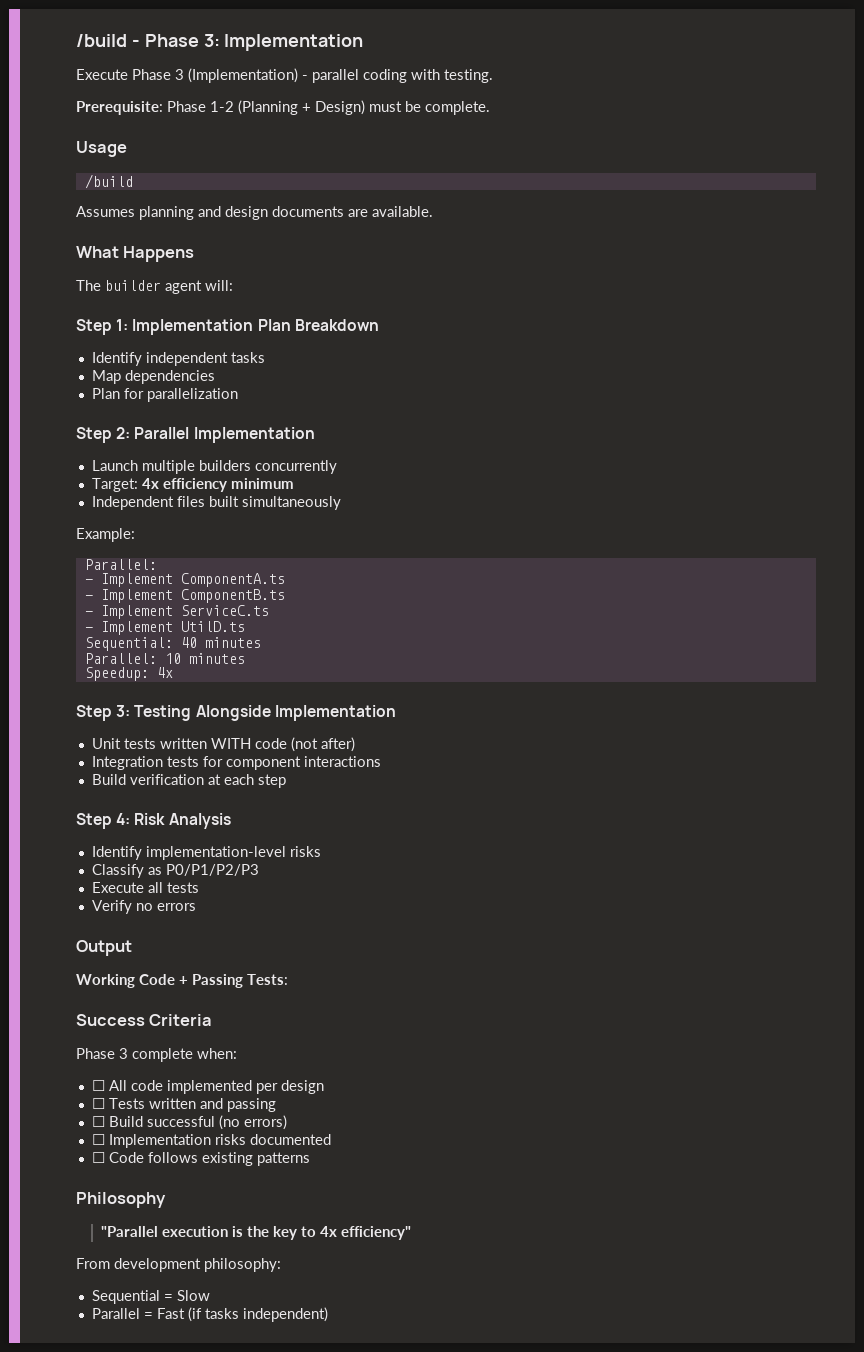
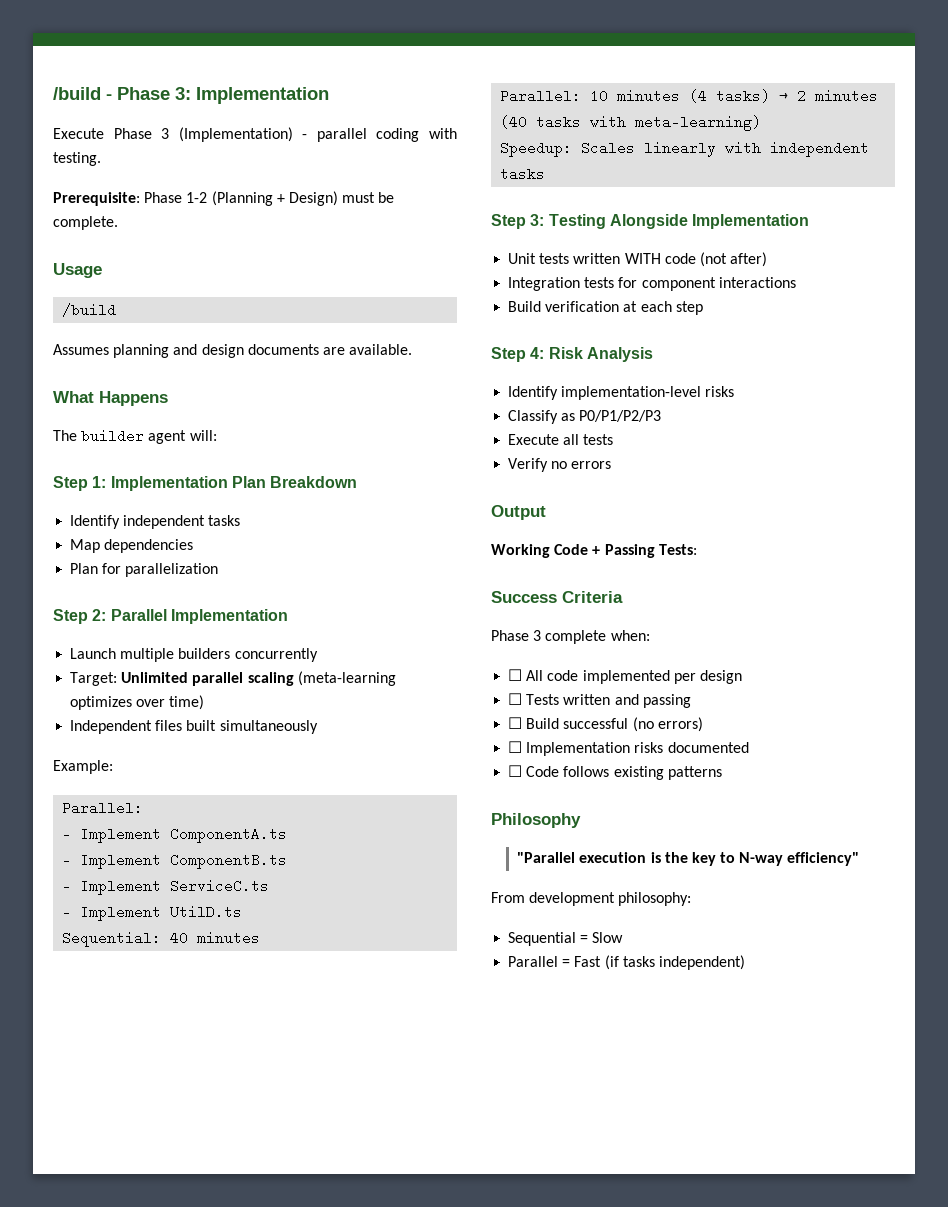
[141,478,294,492] 4x efficiency minimum -> [121,671,396,686] [70,695,205,710] Unlimited parallel scaling (meta-learning optimizes over time)
[84,667,173,681] // Speedup: 4x -> [689,89,879,103] [500,115,762,131] [500,141,870,157] [500,167,546,181] (4 tasks) → 2 minutes (40 tasks with meta-learning) // Speedup: Scales linearly with independent tasks
[320,1226,338,1237] 4x -> [739,852,784,866] N-way

